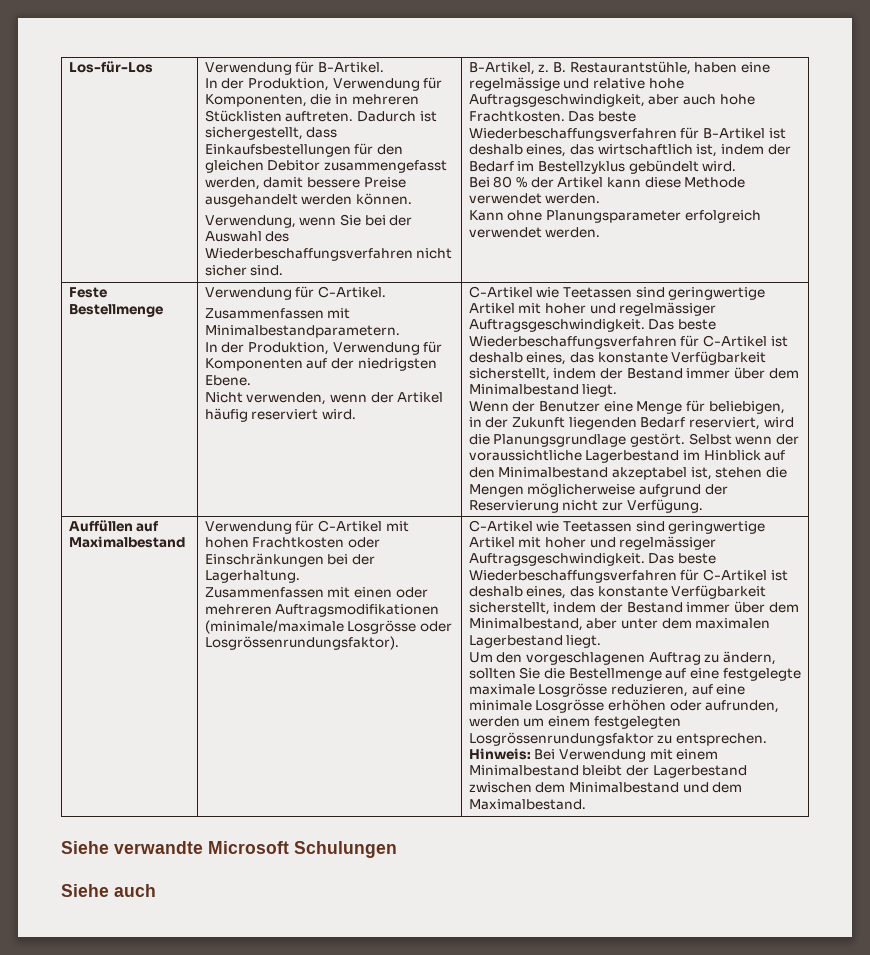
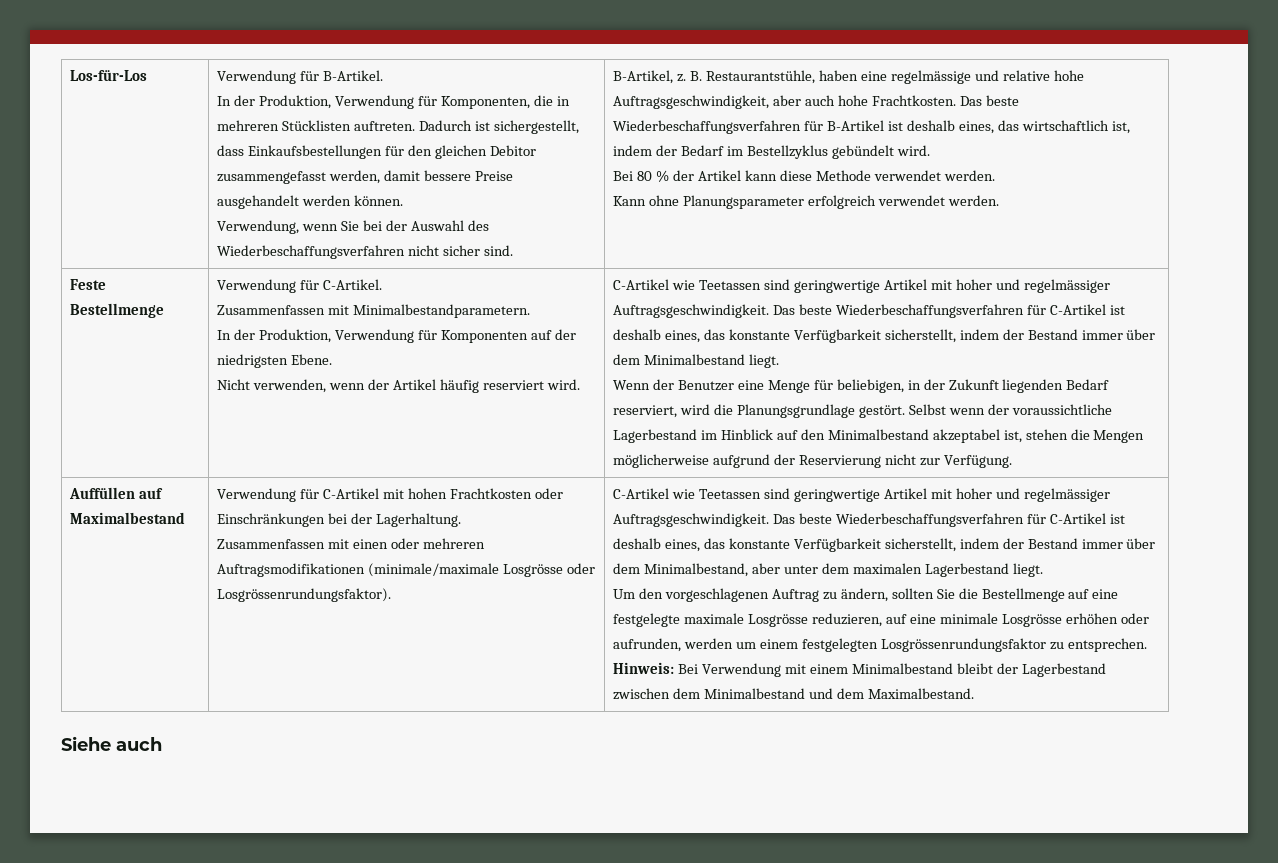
[61,841,397,858] // Siehe verwandte Microsoft Schulungen -> (974, 693) none

